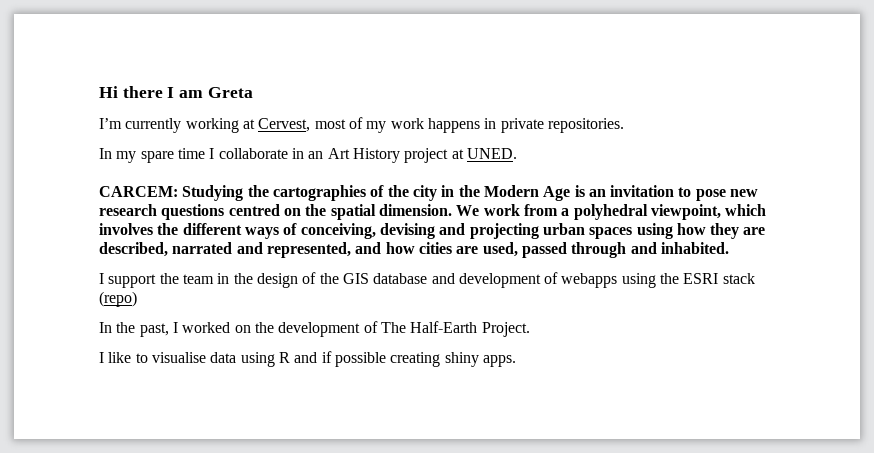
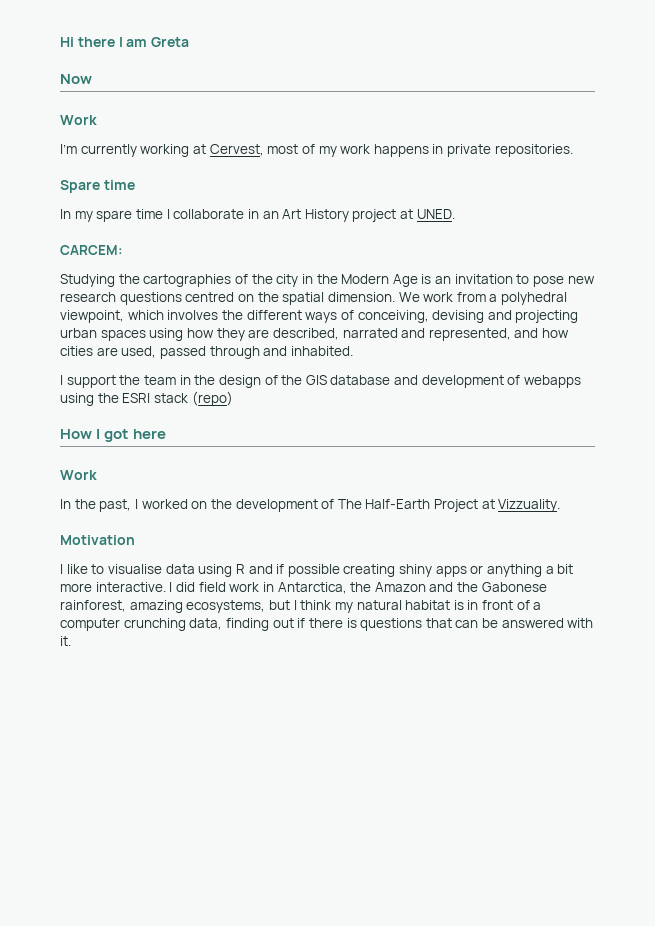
(253, 92) none -> [60,74,92,84] [60,115,97,125] // Now // Work
(624, 125) none -> [60,180,135,193] // Spare time
(178, 191) none -> (123, 250) //
(137, 299) none -> [60,429,167,442] [60,470,97,480] // How I got here // Work
[481,322,530,337] Project. -> [434,499,561,512] [60,535,135,545] Project at Vizzuality. // Motivation
[482,355,516,367] apps. -> [435,564,574,577] [60,582,547,594] [60,600,542,613] [60,618,594,631] [60,636,71,646] apps or anything a bit more interactive. I did field work in Antarctica, the Amazon and the Gabonese rainforest, amazing ecosystems, but I think my natural habitat is in front of a computer crunching data, finding out if there is questions that can be answered with it.

